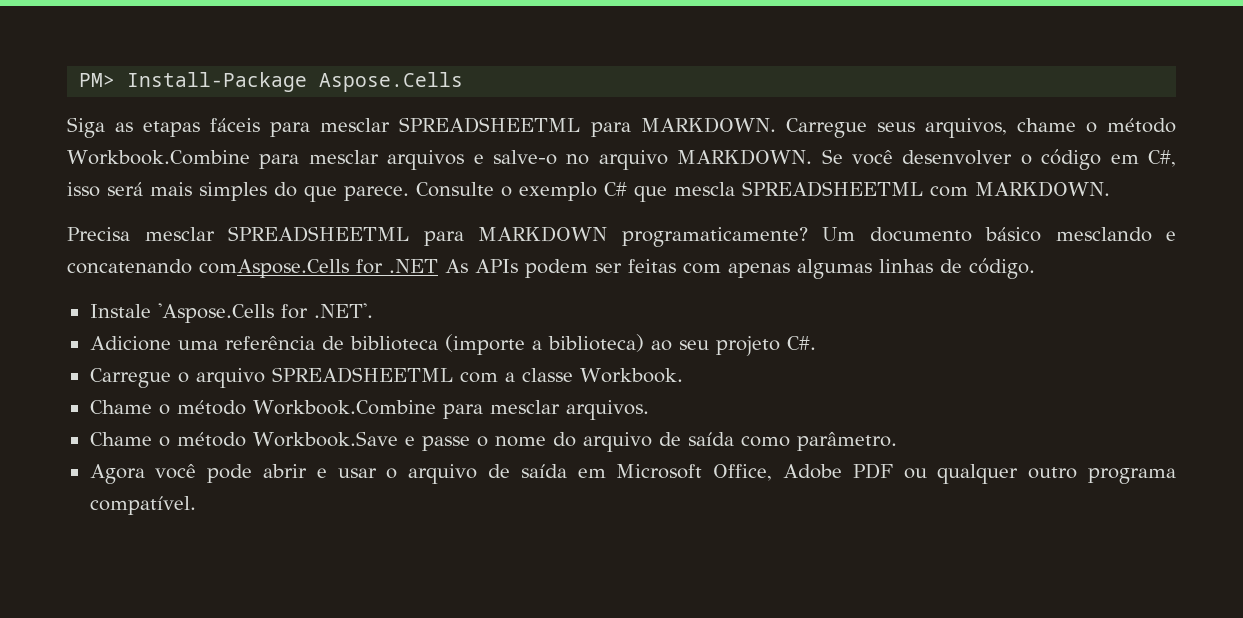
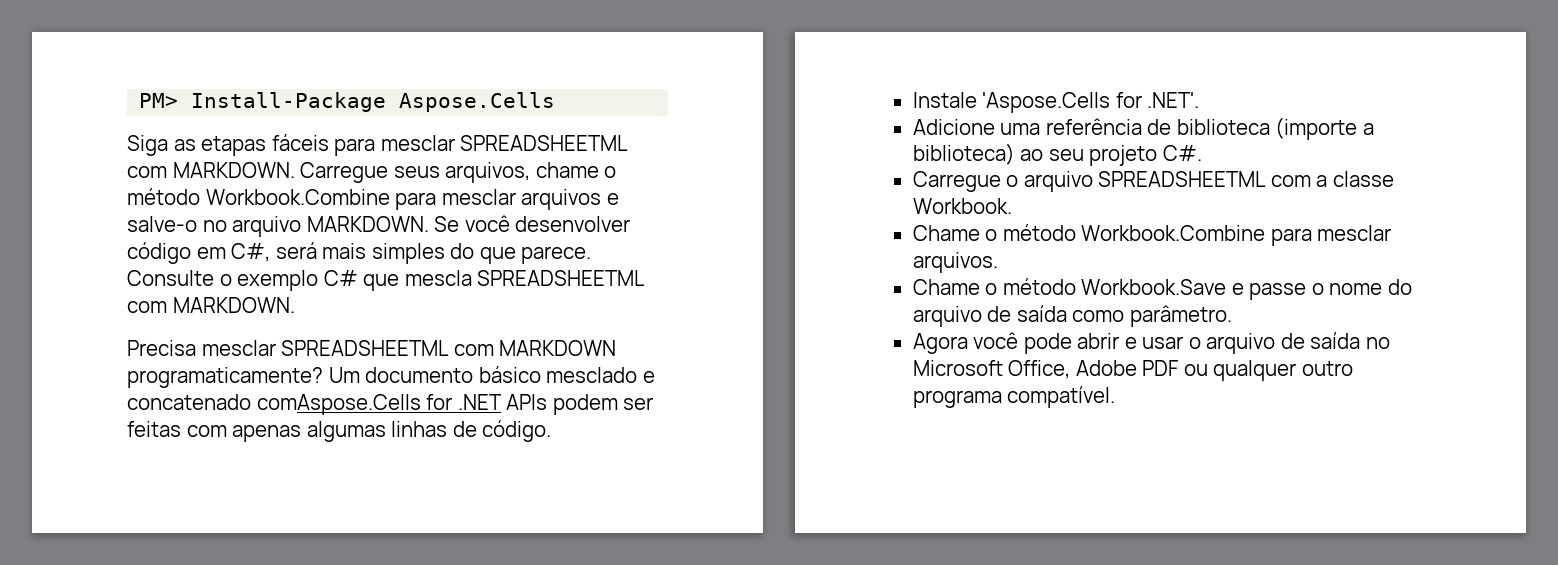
[590,122,631,137] para -> [127,166,167,178] com
[1020,154,1032,165] o -> (631, 224) none
[67,182,100,197] isso -> (271, 252) none
[423,231,464,246] para -> [453,344,494,356] com
[1055,227,1176,242] [67,259,192,274] mesclando e concatenando -> [546,367,655,383] [127,394,251,410] mesclado e concatenado
[445,259,468,273] As -> (502, 402) none
[577,468,606,478] em -> [1365,337,1390,349] no

